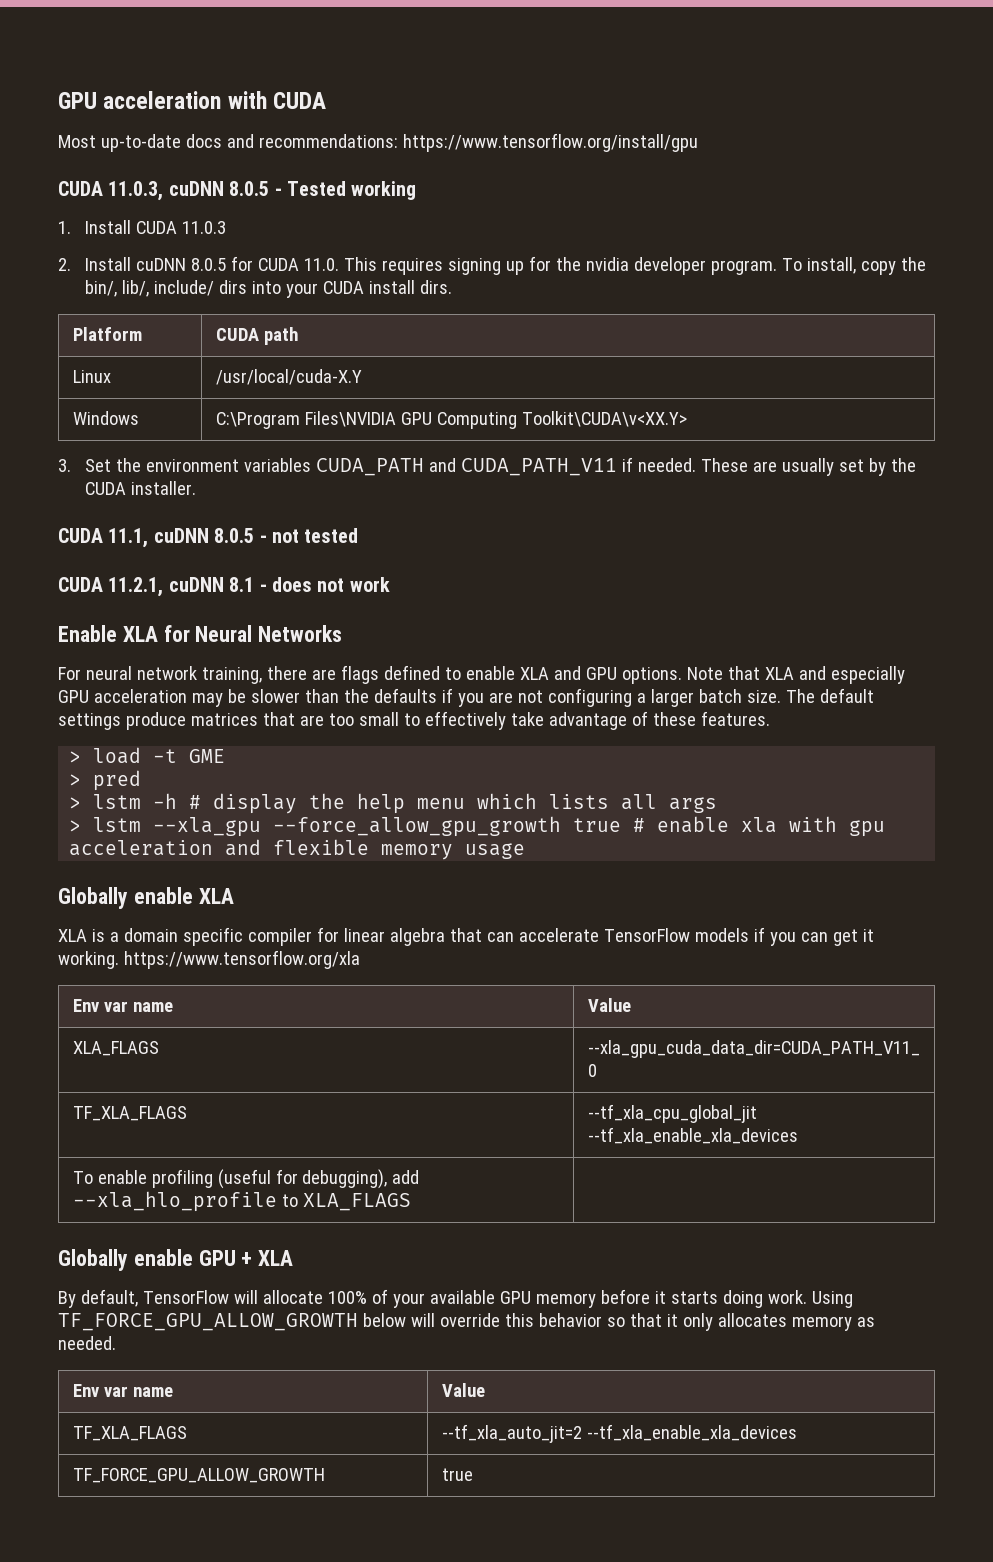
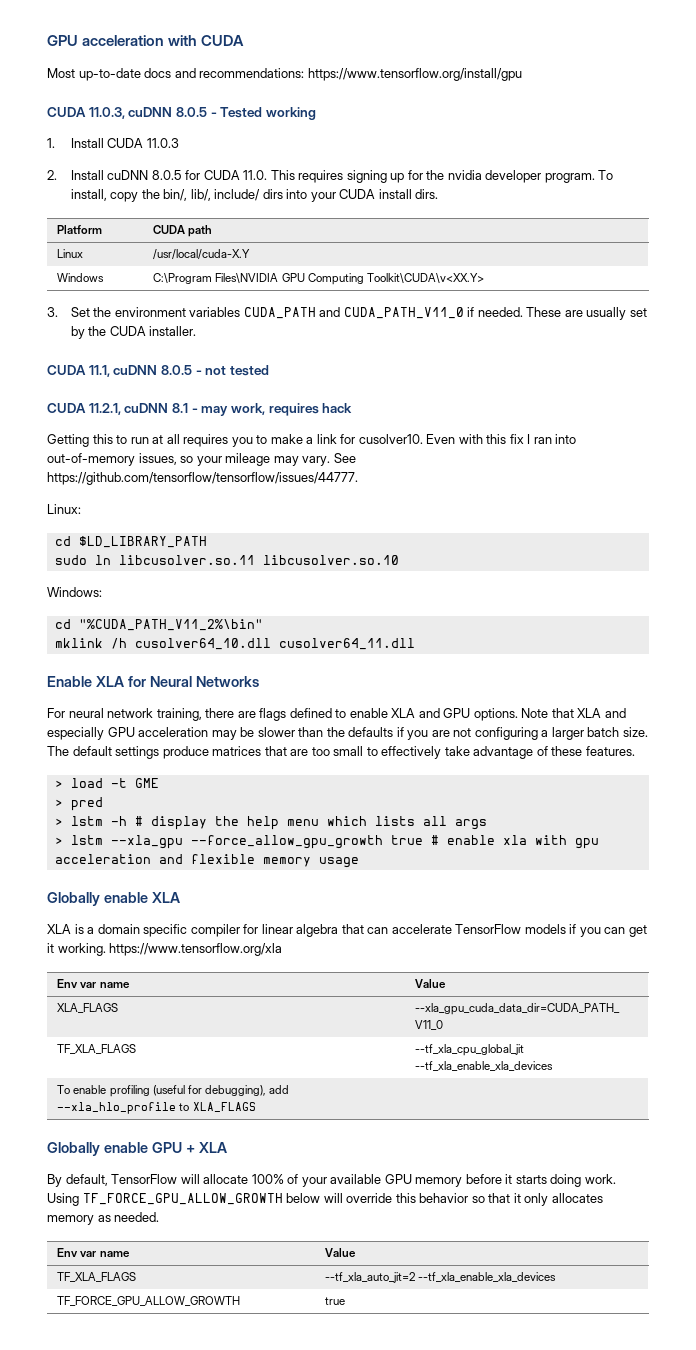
[461,458,618,476] CUDA_PATH_V11 -> [343,307,464,319] CUDA_PATH_V11_0
[272,577,390,592] does not work -> [201,403,353,416] [47,434,577,447] [47,453,356,466] [47,472,358,485] [47,504,81,514] [54,536,207,548] [54,555,399,565] [47,587,102,597] [54,619,263,631] [54,638,415,650] may work, requires hack // Getting this to run at all requires you to make a link for cusolver10. Even with this fix I ran into out-of-memory issues, so your mileage may vary. See https://github.com/tensorflow/tensorflow/issues/44777. // Linux: // cd $LD_LIBRARY_PATH // sudo ln libcusolver.so.11 libcusolver.so.10 // Windows: // cd "%CUDA_PATH_V11_2%\bin" // mklink /h cusolver64_10.dll cusolver64_11.dll

